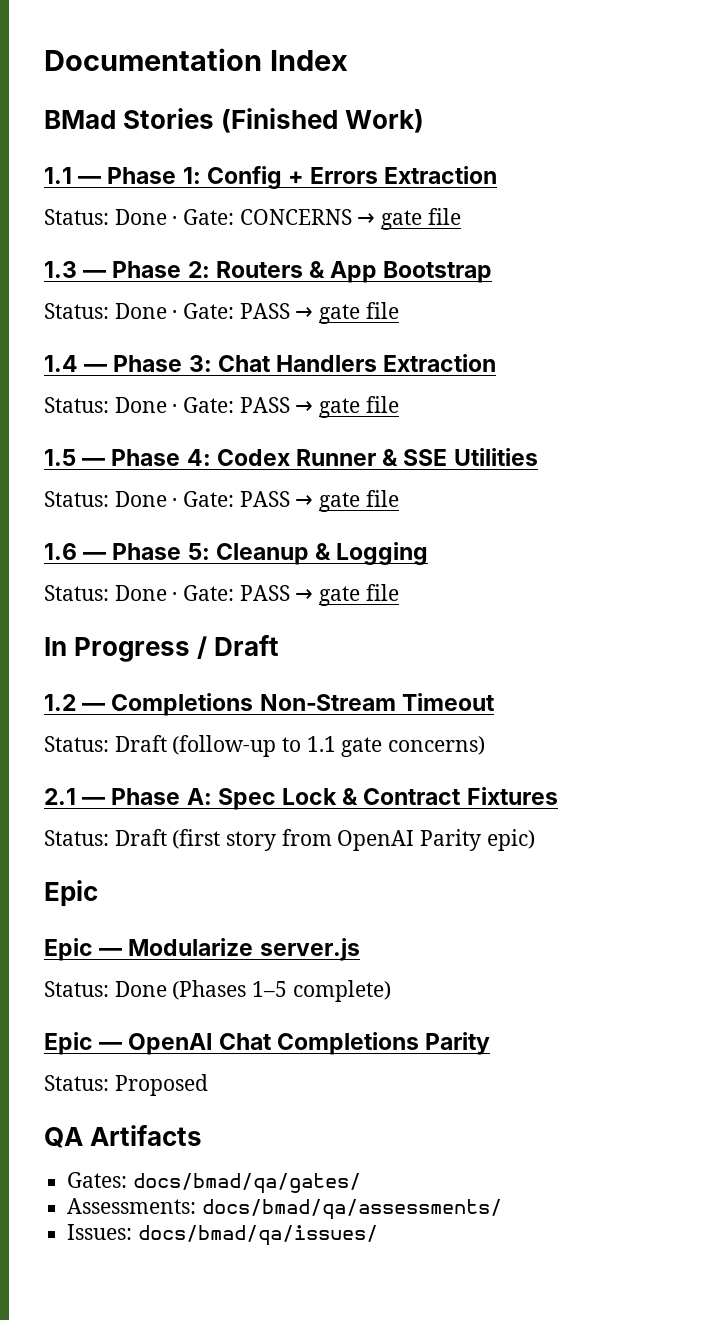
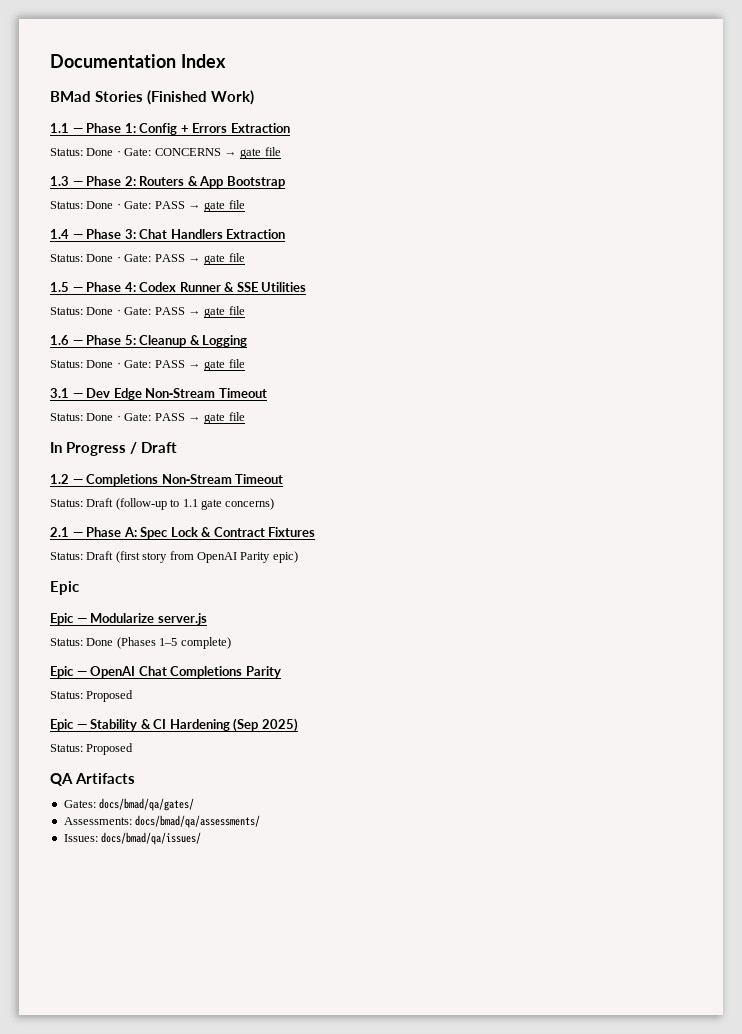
(399, 592) none -> [50,388,267,400] [50,412,245,424] // 3.1 — Dev Edge Non‑Stream Timeout // Status: Done · Gate: PASS → gate file
(208, 1085) none -> [50,718,298,732] [50,743,134,755] // Epic — Stability & CI Hardening (Sep 2025) // Status: Proposed

